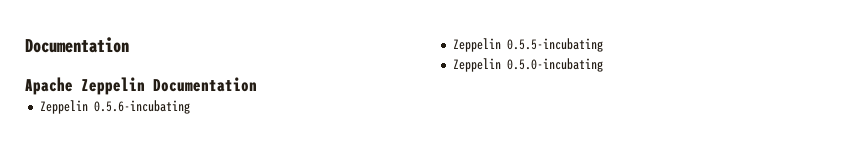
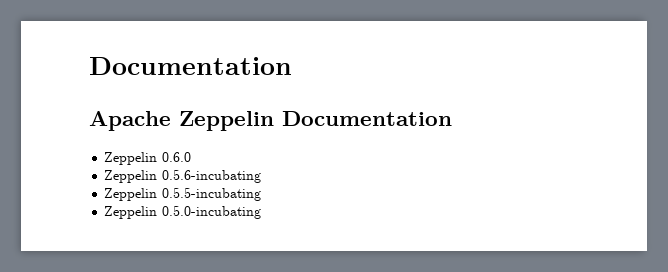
(257, 84) none -> [104,152,192,165] // Zeppelin 0.6.0

